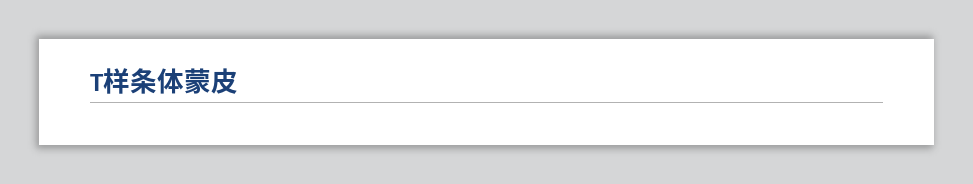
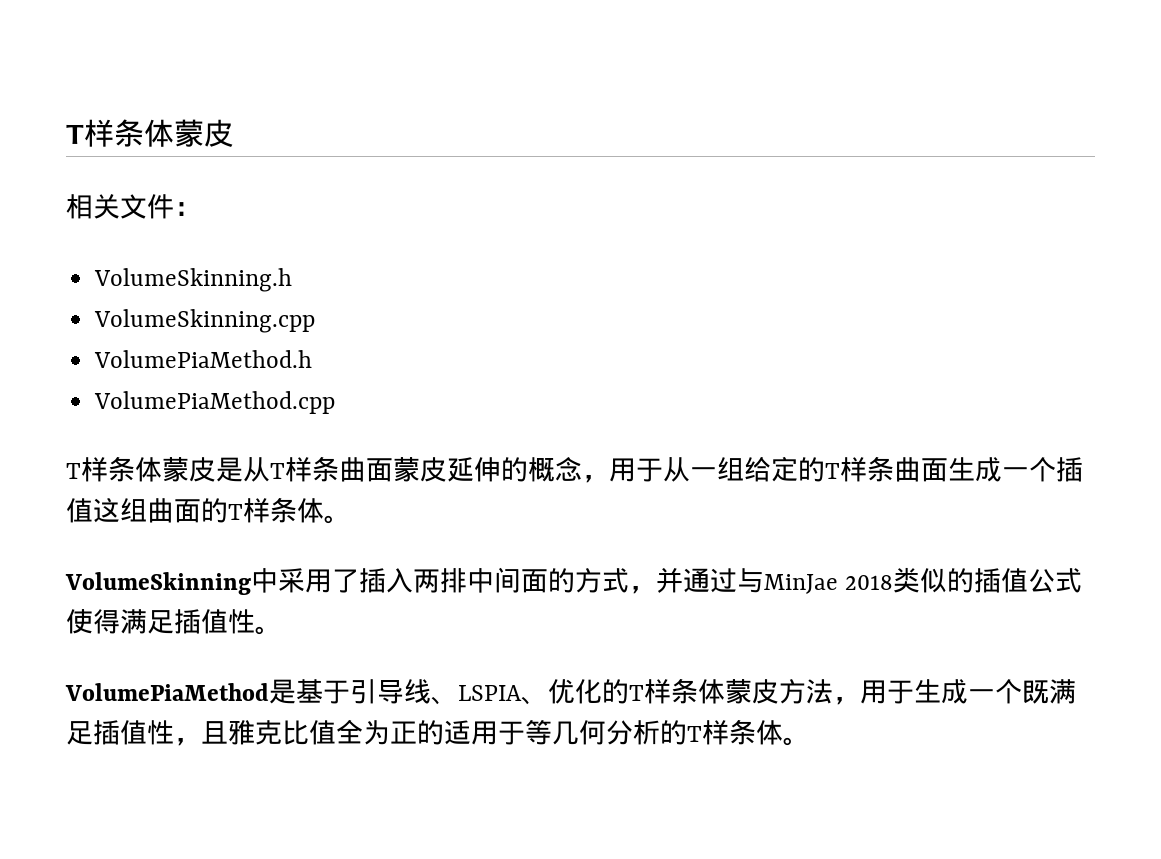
[90,68,238,94] T样条体蒙皮 -> [66,119,234,147] [66,194,201,219] [94,268,293,292] [94,309,316,333] [94,350,313,368] [94,391,336,414] [66,456,1083,483] [66,497,351,524] [65,567,1083,595] [66,609,282,635] [65,678,1076,705] [66,719,810,746] T样条体蒙皮 // 相关文件： // VolumeSkinning.h // VolumeSkinning.cpp // VolumePiaMethod.h // VolumePiaMethod.cpp // T样条体蒙皮是从T样条曲面蒙皮延伸的概念，用于从一组给定的T样条曲面生成一个插值这组曲面的T样条体。 // VolumeSkinning中采用了插入两排中间面的方式，并通过与MinJae 2018类似的插值公式使得满足插值性。 // VolumePiaMethod是基于引导线、LSPIA、优化的T样条体蒙皮方法，用于生成一个既满足插值性，且雅克比值全为正的适用于等几何分析的T样条体。

